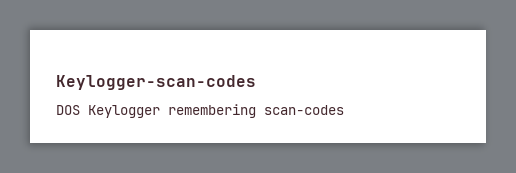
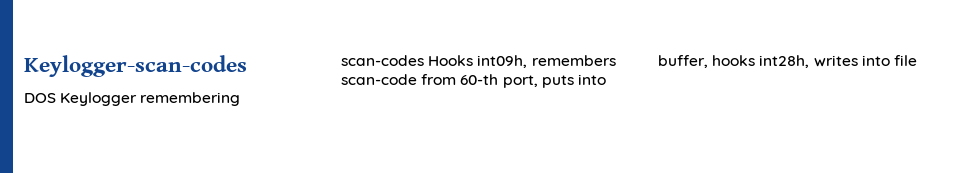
(344, 110) none -> [428,55,616,68] [341,74,606,88] [658,55,917,68] Hooks int09h, remembers scan-code from 60-th port, puts into buffer, hooks int28h, writes into file

